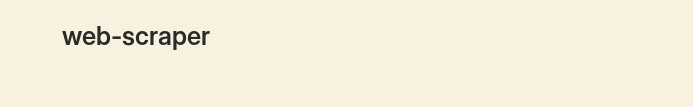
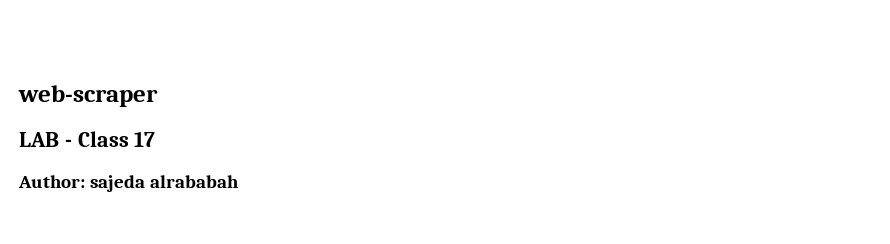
(210, 38) none -> [19,131,156,147] [18,175,239,192] // LAB - Class 17 // Author: sajeda alrababah

